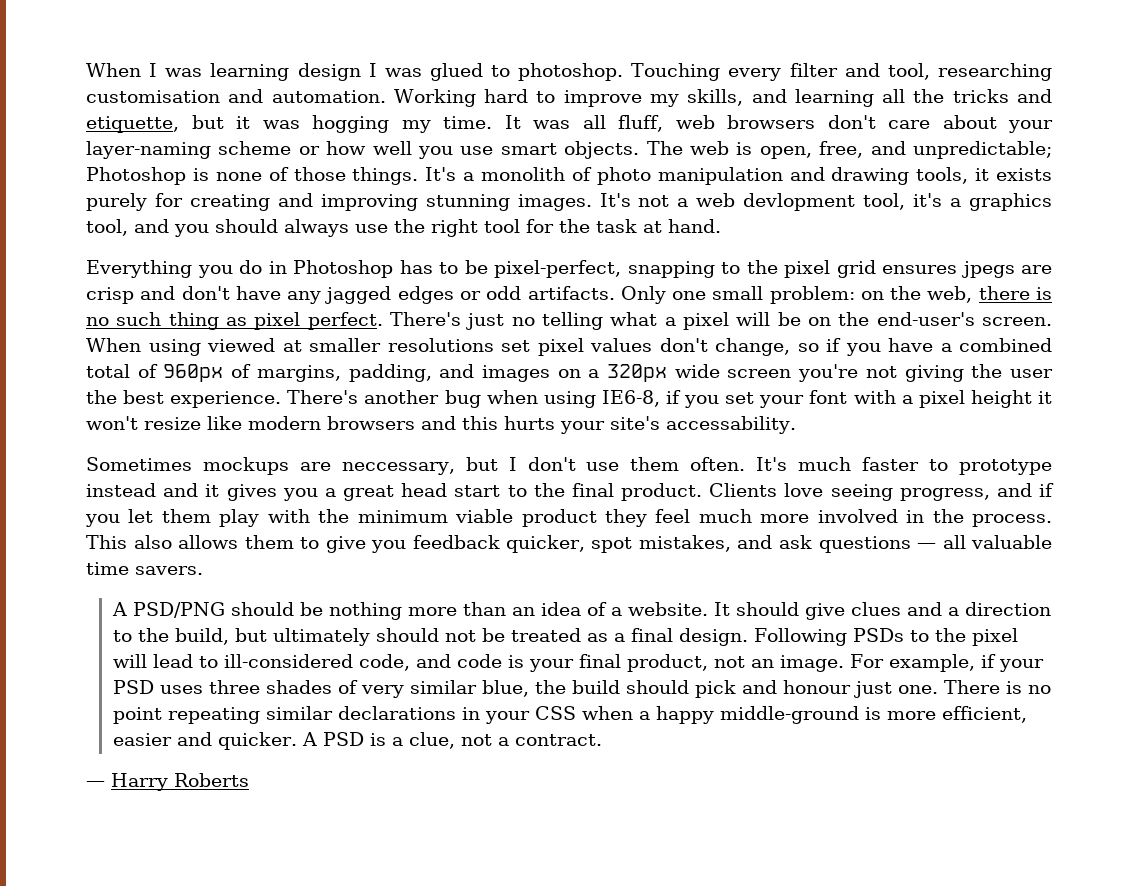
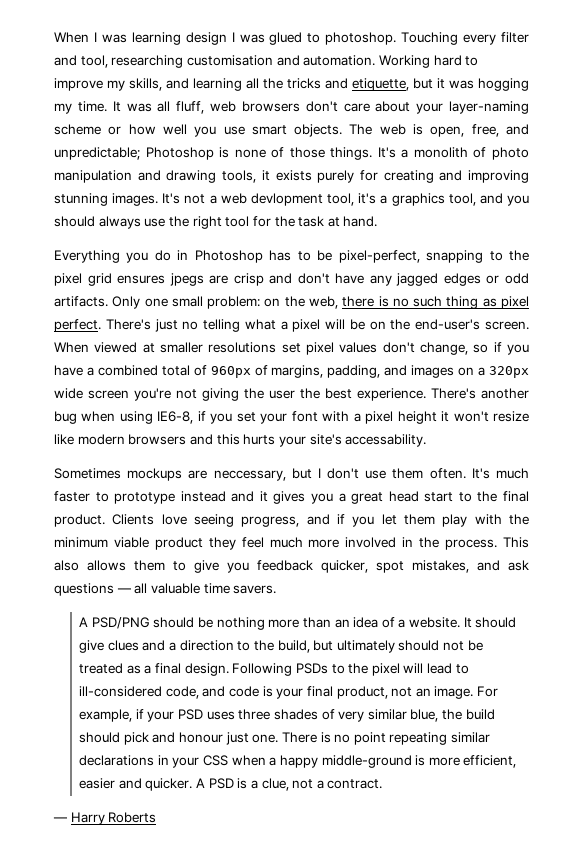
[148,339,201,356] using -> (89, 347) none

